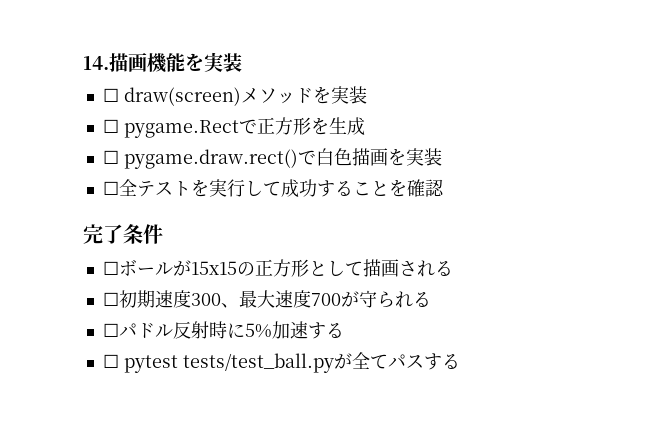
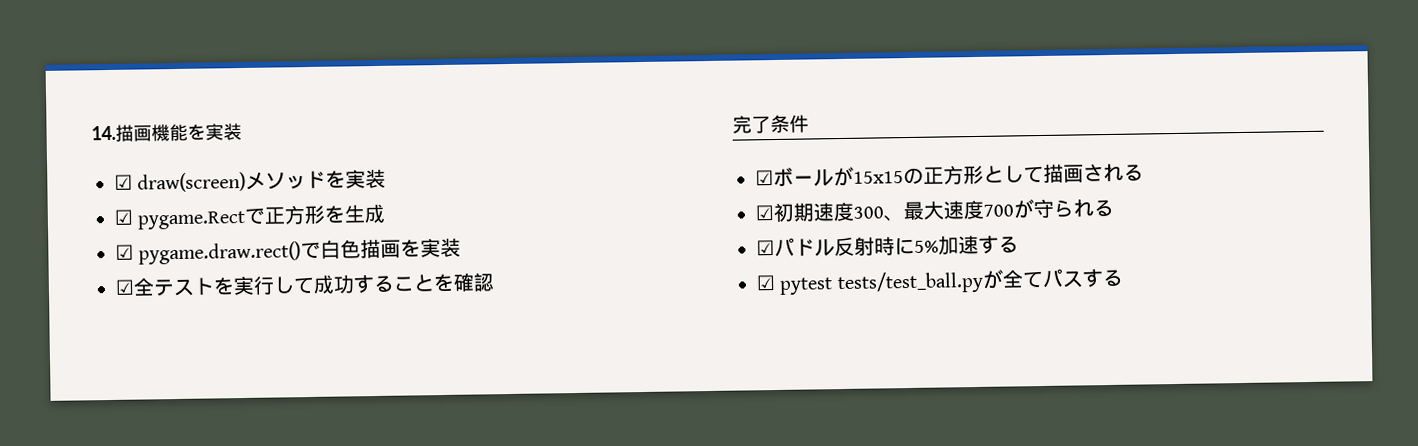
[102,88,119,102] ☐ -> [114,174,133,190] ☑
[102,119,119,133] ☐ -> [114,209,133,225] ☑
[102,150,119,164] ☐ -> [115,244,134,260] ☑
[102,181,119,195] ☐ -> [115,279,135,295] ☑
[102,261,119,275] ☐ -> [755,170,774,186] ☑
[102,292,119,306] ☐ -> [755,205,774,221] ☑
[102,323,119,337] ☐ -> [756,240,775,256] ☑
[102,354,119,368] ☐ -> [756,275,776,291] ☑

